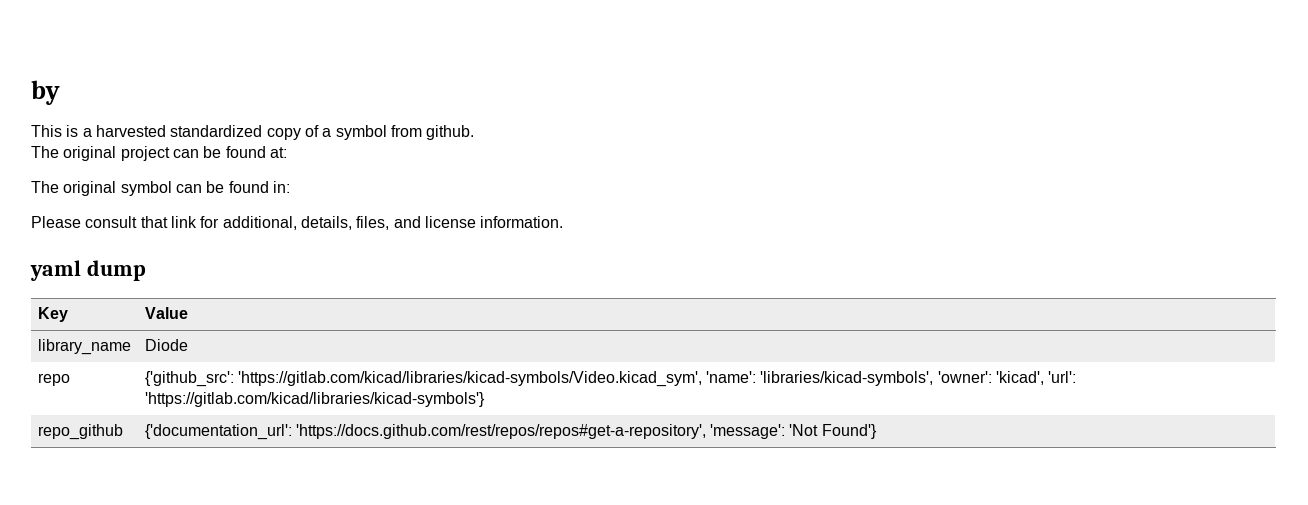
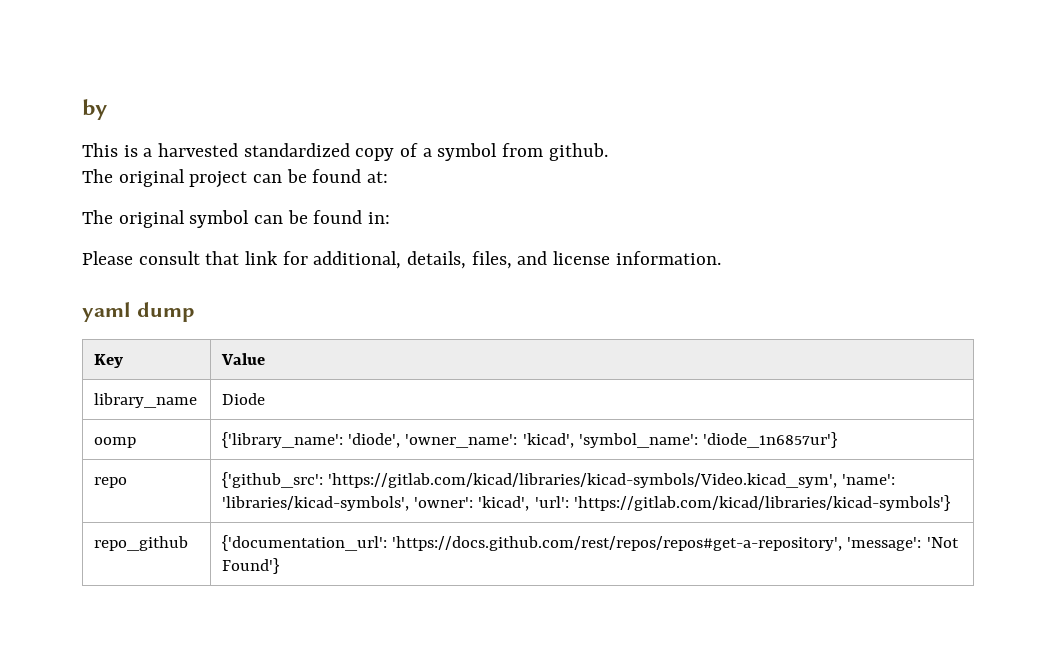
(188, 345) none -> [94,437,137,448] [222,432,837,448] // oomp | {'library_name': 'diode', 'owner_name': 'kicad', 'symbol_name': 'diode_1n6857ur'}

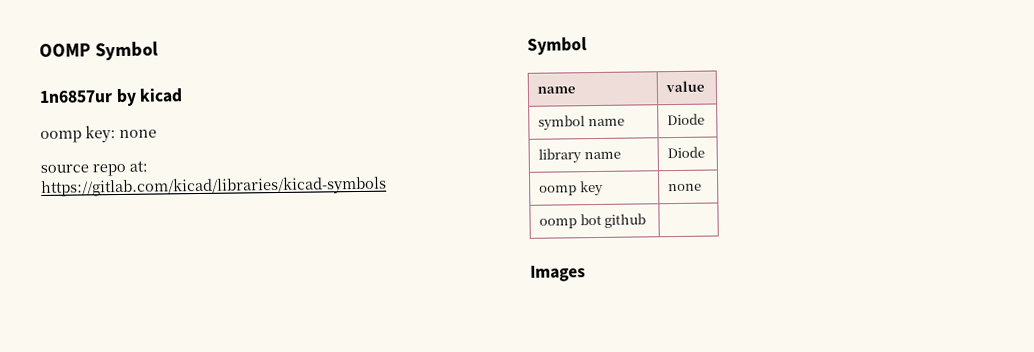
[82,99,107,120] [82,143,608,161] [82,169,389,188] [82,210,391,228] [82,251,721,269] [82,302,195,322] [94,354,124,368] [221,353,266,365] [94,393,198,408] [222,393,266,405] [94,437,137,448] [222,432,837,448] [94,477,128,488] [222,472,896,488] [222,495,950,511] [94,536,189,551] [222,535,959,551] [222,558,280,574] by // This is a harvested standardized copy of a symbol from github. // The original project can be found at: // The original symbol can be found in: // Please consult that link for additional, details, files, and license information. // yaml dump // Key | Value // library_name | Diode // oomp | {'library_name': 'diode', 'owner_name': 'kicad', 'symbol_name': 'diode_1n6857ur'} // repo | {'github_src': 'https://gitlab.com/kicad/libraries/kicad-symbols/Video.kicad_sym', 'name': 'libraries/kicad-symbols', 'owner': 'kicad', 'url': 'https://gitlab.com/kicad/libraries/kicad-symbols'} // repo_github | {'documentation_url': 'https://docs.github.com/rest/repos/repos#get-a-repository', 'message': 'Not Found'} -> [39,41,159,61] [39,88,184,107] [40,125,157,143] [40,160,148,177] [41,175,387,197] [527,37,587,55] [537,86,576,94] [665,80,705,93] [538,115,625,131] [667,113,706,126] [538,148,621,164] [667,146,706,159] [539,180,604,197] [668,183,703,192] [539,213,647,229] [530,265,586,282] OOMP Symbol // 1n6857ur by kicad // oomp key: none // source repo at: https://gitlab.com/kicad/libraries/kicad-symbols // Symbol // name | value // symbol name | Diode // library name | Diode // oomp key | none // oomp bot github | // Images

